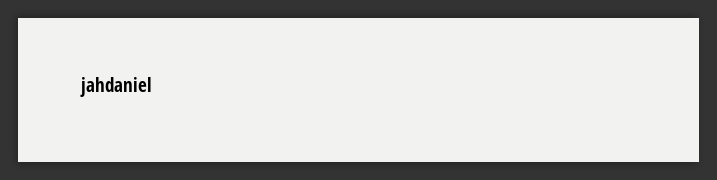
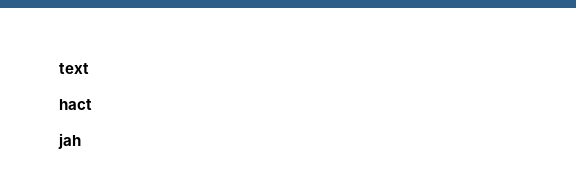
[80,77,152,97] jahdaniel -> [59,63,89,74] [59,99,92,110] [58,133,81,149] text // hact // jah

